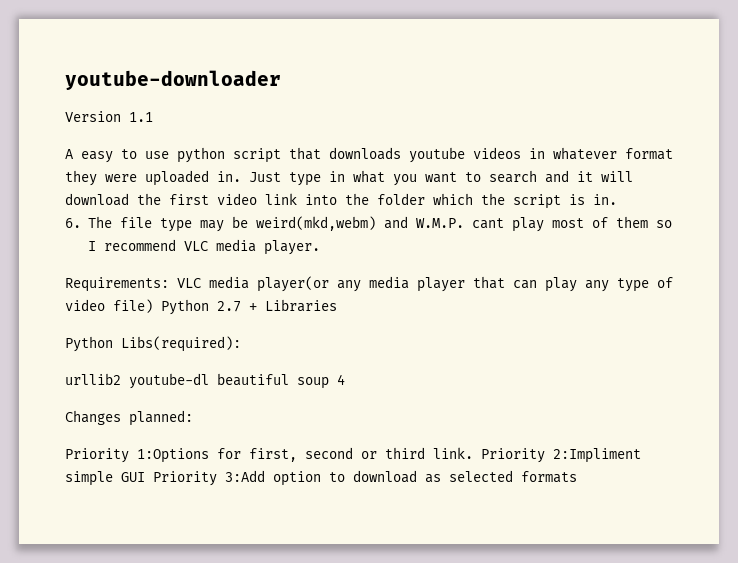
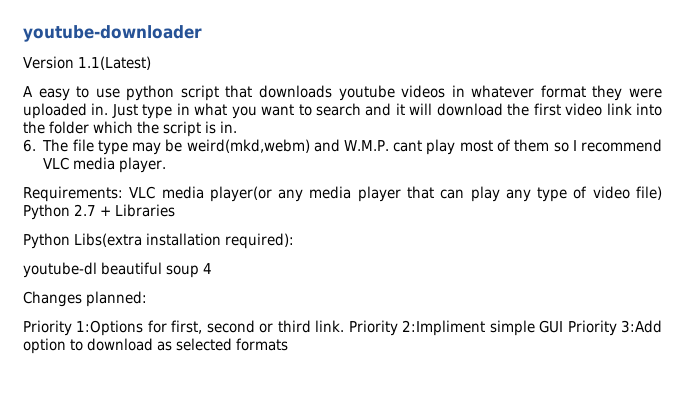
[129,112,153,122] 1.1 -> [77,56,151,70] 1.1(Latest)
[121,336,241,352] [65,373,121,385] Libs(required): // urllib2 -> [74,233,294,249] Libs(extra installation required): //

